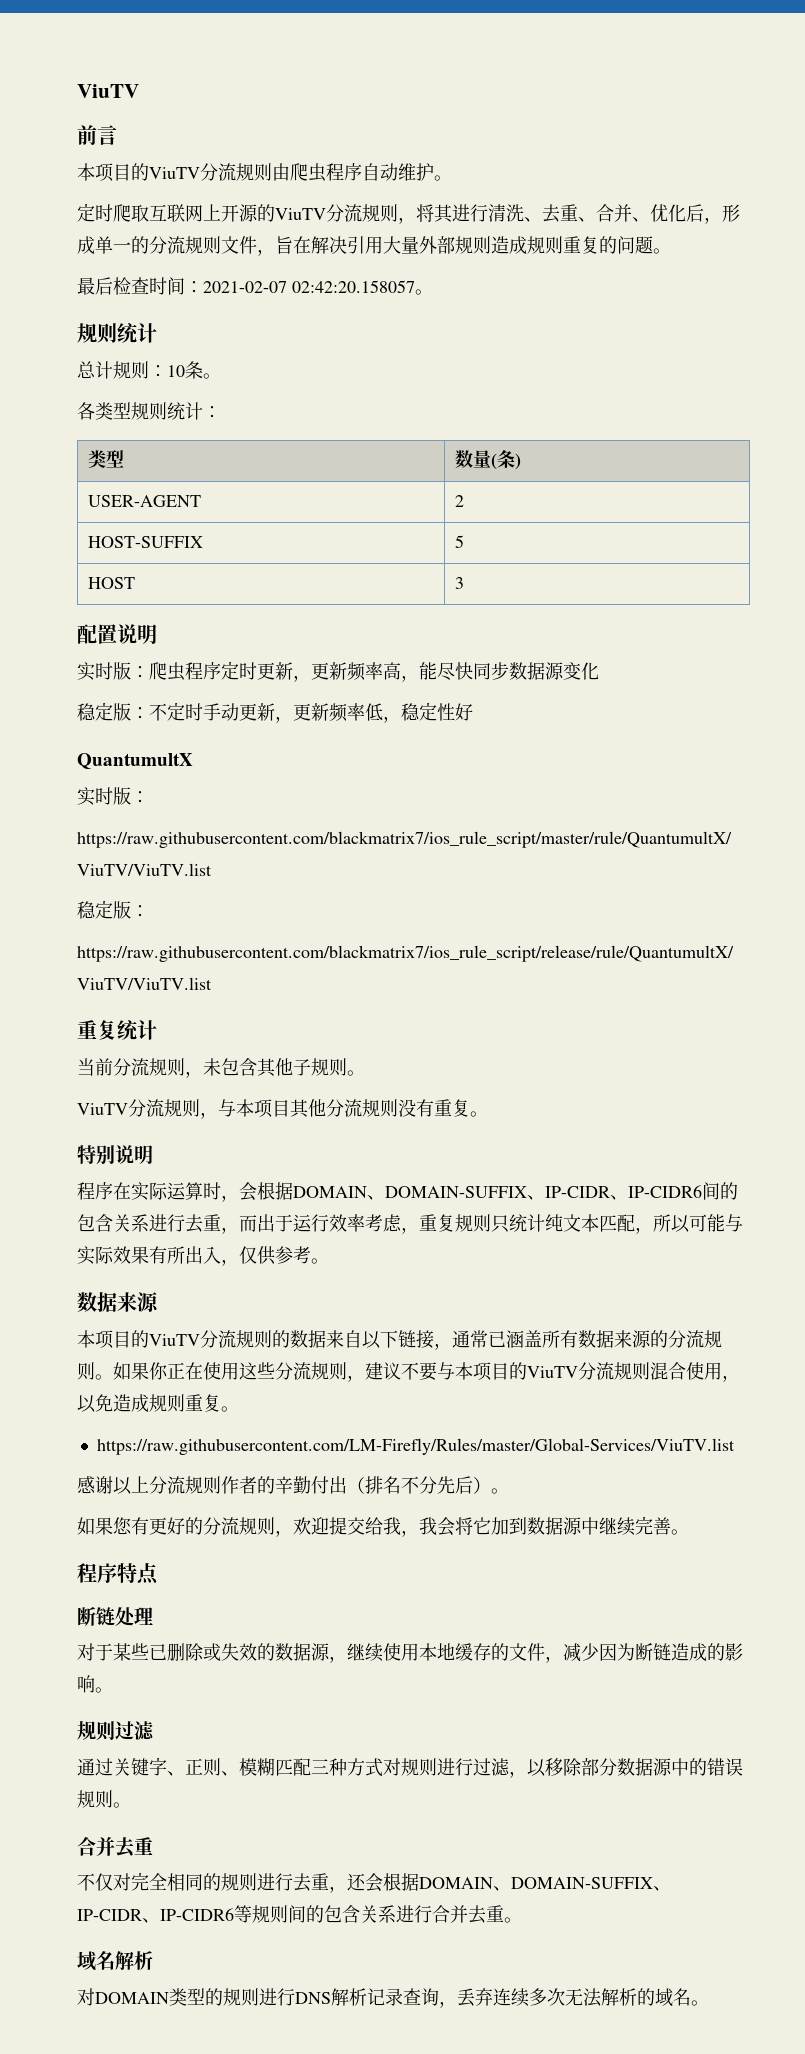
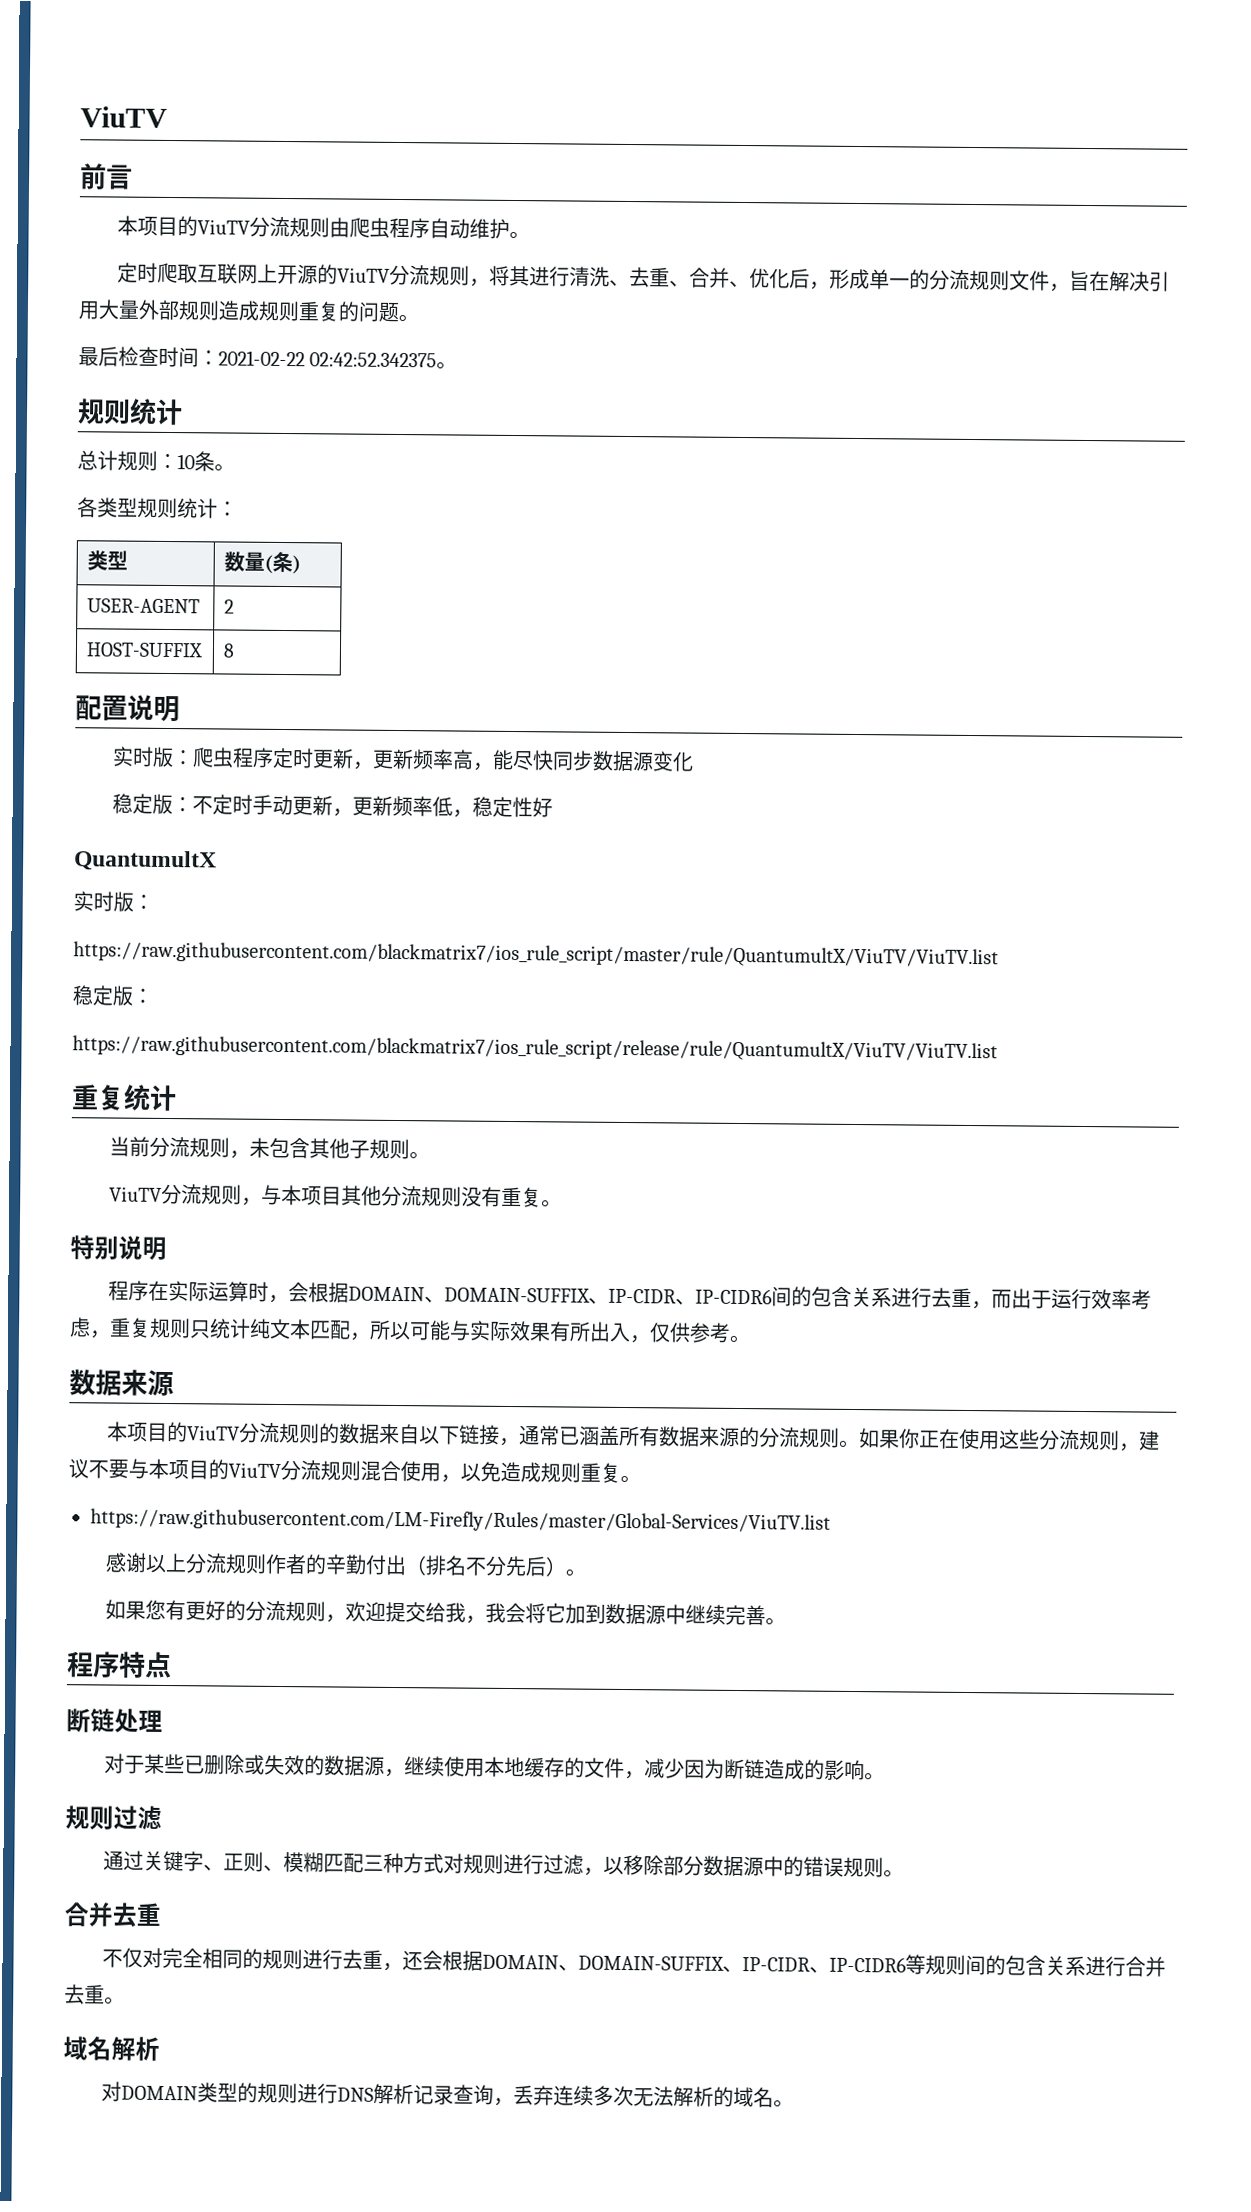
[203,280,415,293] 2021-02-07 02:42:20.158057 -> [218,350,438,368] 2021-02-22 02:42:52.342375
[454,535,464,548] [87,577,135,589] [454,577,464,589] 5 // HOST | 3 -> [223,643,236,658] 8

